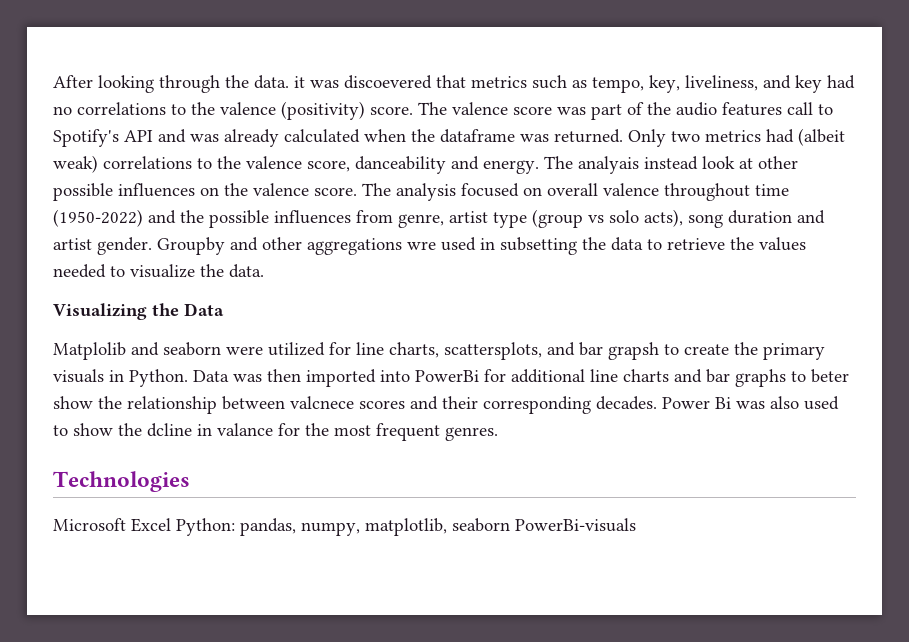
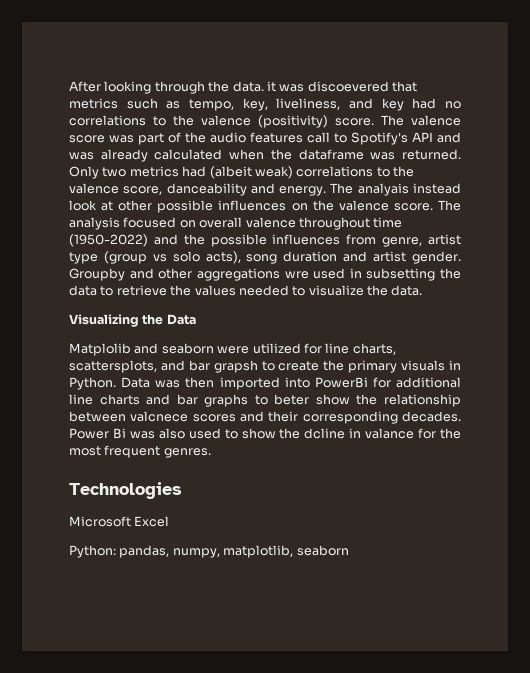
(171, 525) none -> (170, 521) //
[515,518,636,532] PowerBi-visuals -> (349, 550) none

